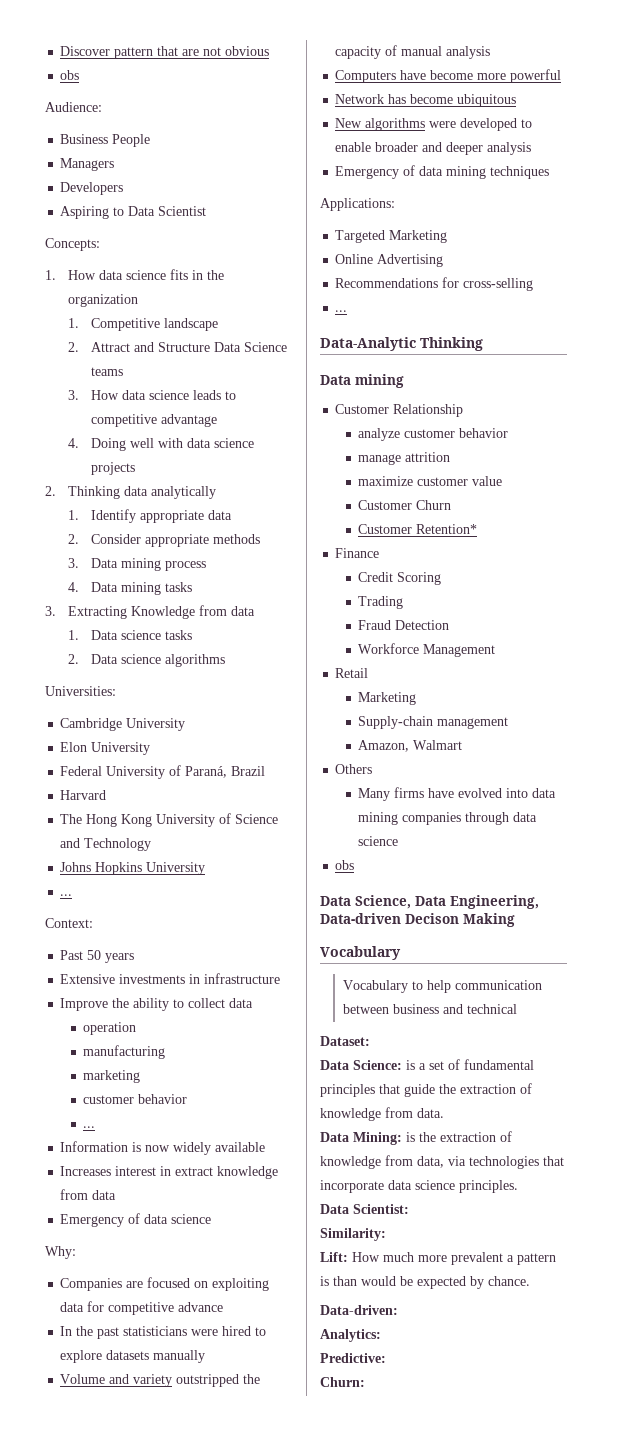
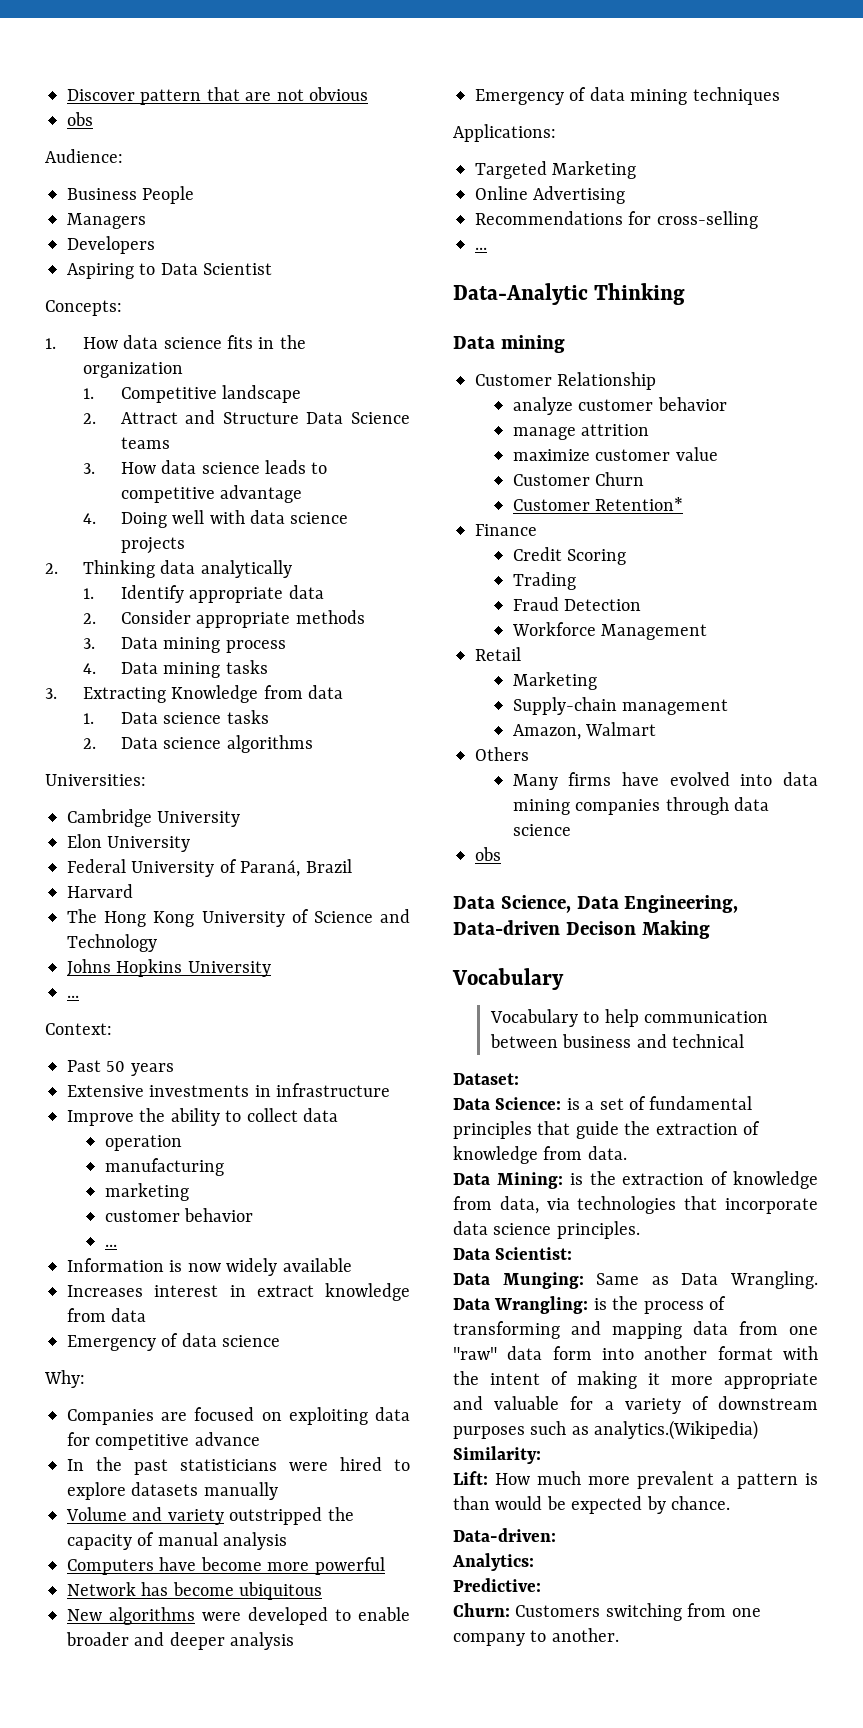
(409, 1209) none -> [453,1271,818,1289] [453,1296,726,1314] [453,1321,818,1339] [453,1346,818,1360] [453,1371,818,1389] [453,1396,818,1414] [453,1420,759,1440] Data Munging: Same as Data Wrangling. Data Wrangling: is the process of transforming and mapping data from one "raw" data form into another format with the intent of making it more appropriate and valuable for a variety of downstream purposes such as analytics.(Wikipedia)
(365, 1382) none -> [515,1603,761,1621] [453,1628,619,1646] Customers switching from one company to another.

